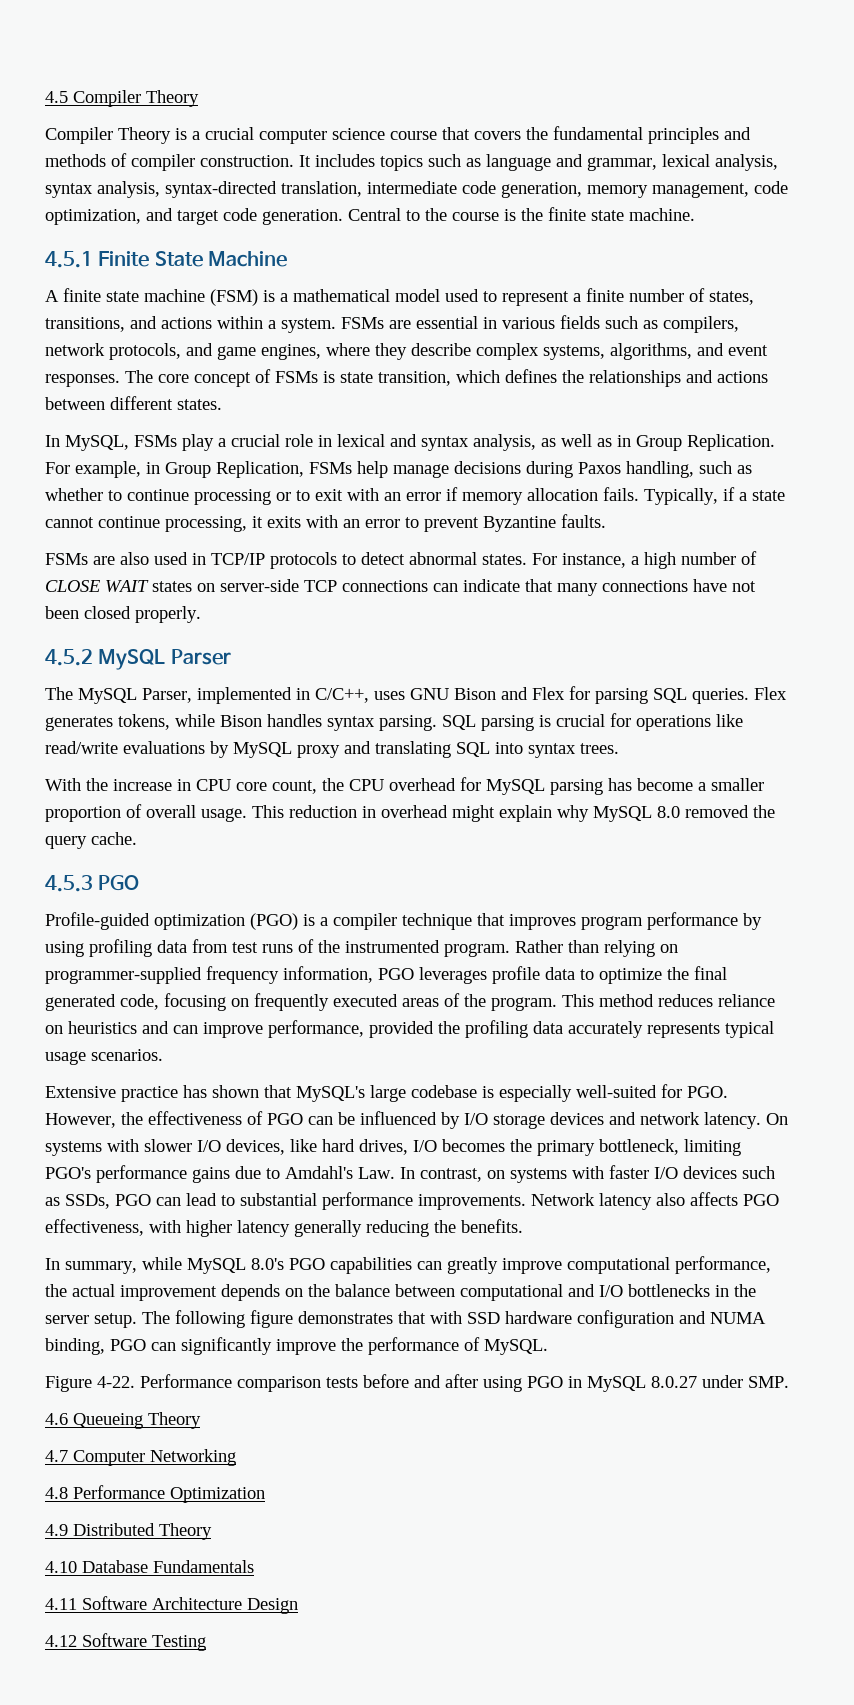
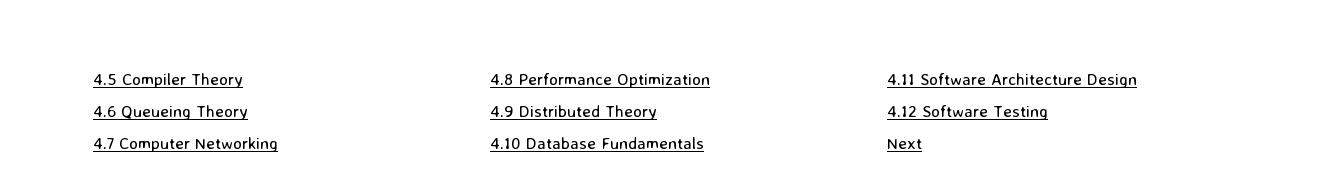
[45,126,751,144] [45,153,778,171] [45,181,788,198] [45,207,695,225] [45,251,287,268] [45,288,754,306] [45,315,739,333] [45,343,768,360] [45,369,768,387] [45,396,222,410] [45,434,775,451] [45,461,752,478] [45,487,785,505] [45,514,606,532] [45,551,757,569] [45,579,756,596] [45,606,201,623] [45,649,231,670] [45,686,787,704] [45,713,743,731] [45,741,619,758] [45,777,764,795] [45,804,775,822] [45,832,137,849] [45,875,140,892] [45,912,762,930] [45,939,678,957] [45,966,727,984] [45,993,775,1011] [45,1020,774,1038] [45,1049,163,1065] [45,1084,728,1102] [45,1111,788,1129] [45,1139,741,1156] [45,1165,775,1183] [45,1192,779,1210] [45,1219,523,1237] [45,1256,771,1274] [45,1284,756,1301] [45,1310,766,1328] [45,1337,548,1355] [45,1374,789,1392] // Compiler Theory is a crucial computer science course that covers the fundamental principles and methods of compiler construction. It includes topics such as language and grammar, lexical analysis, syntax analysis, syntax-directed translation, intermediate code generation, memory management, code optimization, and target code generation. Central to the course is the finite state machine. // 4.5.1 Finite State Machine // A finite state machine (FSM) is a mathematical model used to represent a finite number of states, transitions, and actions within a system. FSMs are essential in various fields such as compilers, network protocols, and game engines, where they describe complex systems, algorithms, and event responses. The core concept of FSMs is state transition, which defines the relationships and actions between different states. // In MySQL, FSMs play a crucial role in lexical and syntax analysis, as well as in Group Replication. For example, in Group Replication, FSMs help manage decisions during Paxos handling, such as whether to continue processing or to exit with an error if memory allocation fails. Typically, if a state cannot continue processing, it exits with an error to prevent Byzantine faults. // FSMs are also used in TCP/IP protocols to detect abnormal states. For instance, a high number of CLOSE WAIT states on server-side TCP connections can indicate that many connections have not been closed properly. // 4.5.2 MySQL Parser // The MySQL Parser, implemented in C/C++, uses GNU Bison and Flex for parsing SQL queries. Flex generates tokens, while Bison handles syntax parsing. SQL parsing is crucial for operations like read/write evaluations by MySQL proxy and translating SQL into syntax trees. // With the increase in CPU core count, the CPU overhead for MySQL parsing has become a smaller proportion of overall usage. This reduction in overhead might explain why MySQL 8.0 removed the query cache. // 4.5.3 PGO // Profile-guided optimization (PGO) is a compiler technique that improves program performance by using profiling data from test runs of the instrumented program. Rather than relying on programmer-supplied frequency information, PGO leverages profile data to optimize the final generated code, focusing on frequently executed areas of the program. This method reduces reliance on heuristics and can improve performance, provided the profiling data accurately represents typical usage scenarios. // Extensive practice has shown that MySQL's large codebase is especially well-suited for PGO. However, the effectiveness of PGO can be influenced by I/O storage devices and network latency. On systems with slower I/O devices, like hard drives, I/O becomes the primary bottleneck, limiting PGO's performance gains due to Amdahl's Law. In contrast, on systems with faster I/O devices such as SSDs, PGO can lead to substantial performance improvements. Network latency also affects PGO effectiveness, with higher latency generally reducing the benefits. // In summary, while MySQL 8.0's PGO capabilities can greatly improve computational performance, the actual improvement depends on the balance between computational and I/O bottlenecks in the server setup. The following figure demonstrates that with SSD hardware configuration and NUMA binding, PGO can significantly improve the performance of MySQL. // Figure 4-22. Performance comparison tests before and after using PGO in MySQL 8.0.27 under SMP. -> (243, 80) none
(206, 1643) none -> [887,139,922,149] // Next

